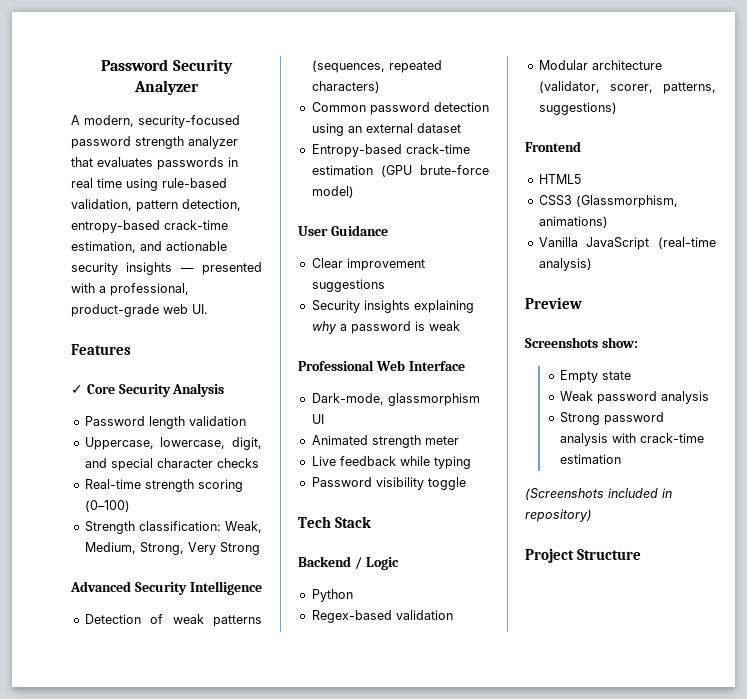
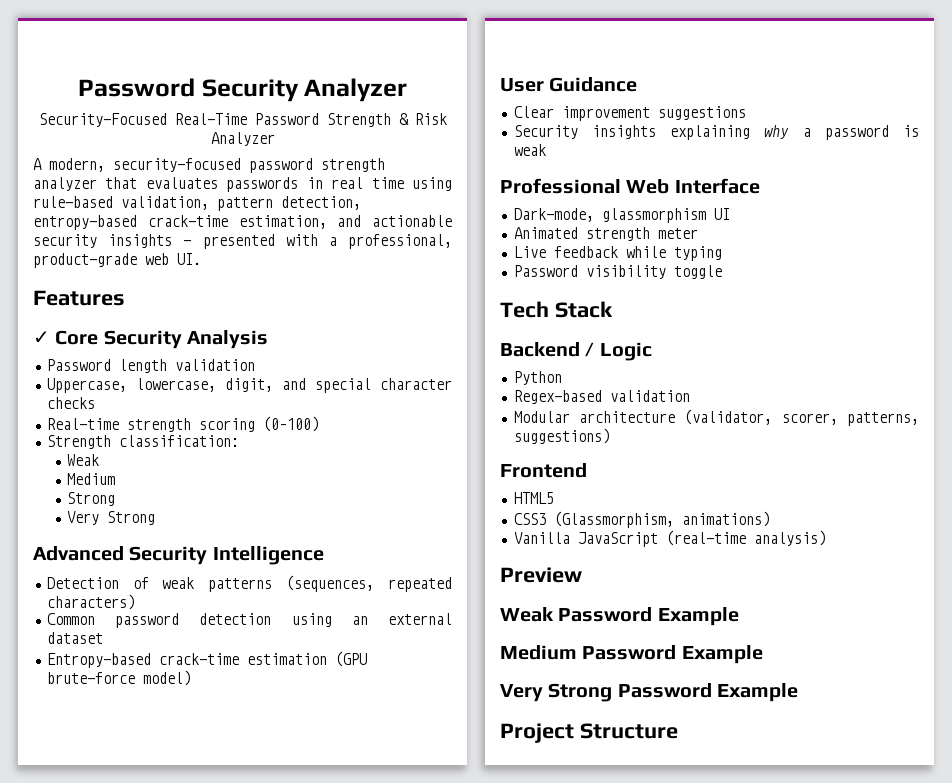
(199, 87) none -> [38,113,447,127] [210,132,275,146] // Security-Focused Real-Time Password Strength & Risk Analyzer
[225,521,262,533] [84,542,184,555] Weak, Medium, Strong, -> [67,454,100,466] [67,473,116,485] [67,492,116,506] // Weak // Medium // Strong //
[525,337,638,348] [560,370,632,383] [560,391,710,404] [560,412,665,425] [560,433,705,446] [560,454,622,464] [525,488,672,500] [525,509,592,522] Screenshots show: // Empty state // Weak password analysis // Strong password analysis with crack-time estimation // (Screenshots included in repository) -> [500,607,739,626] [500,645,763,664] [500,683,799,702] Weak Password Example // Medium Password Example // Very Strong Password Example

